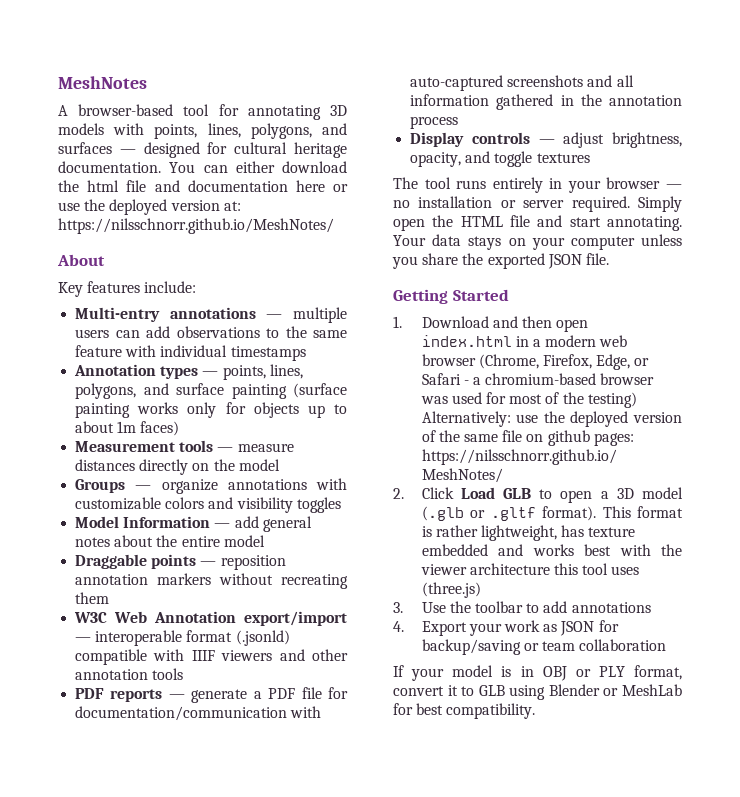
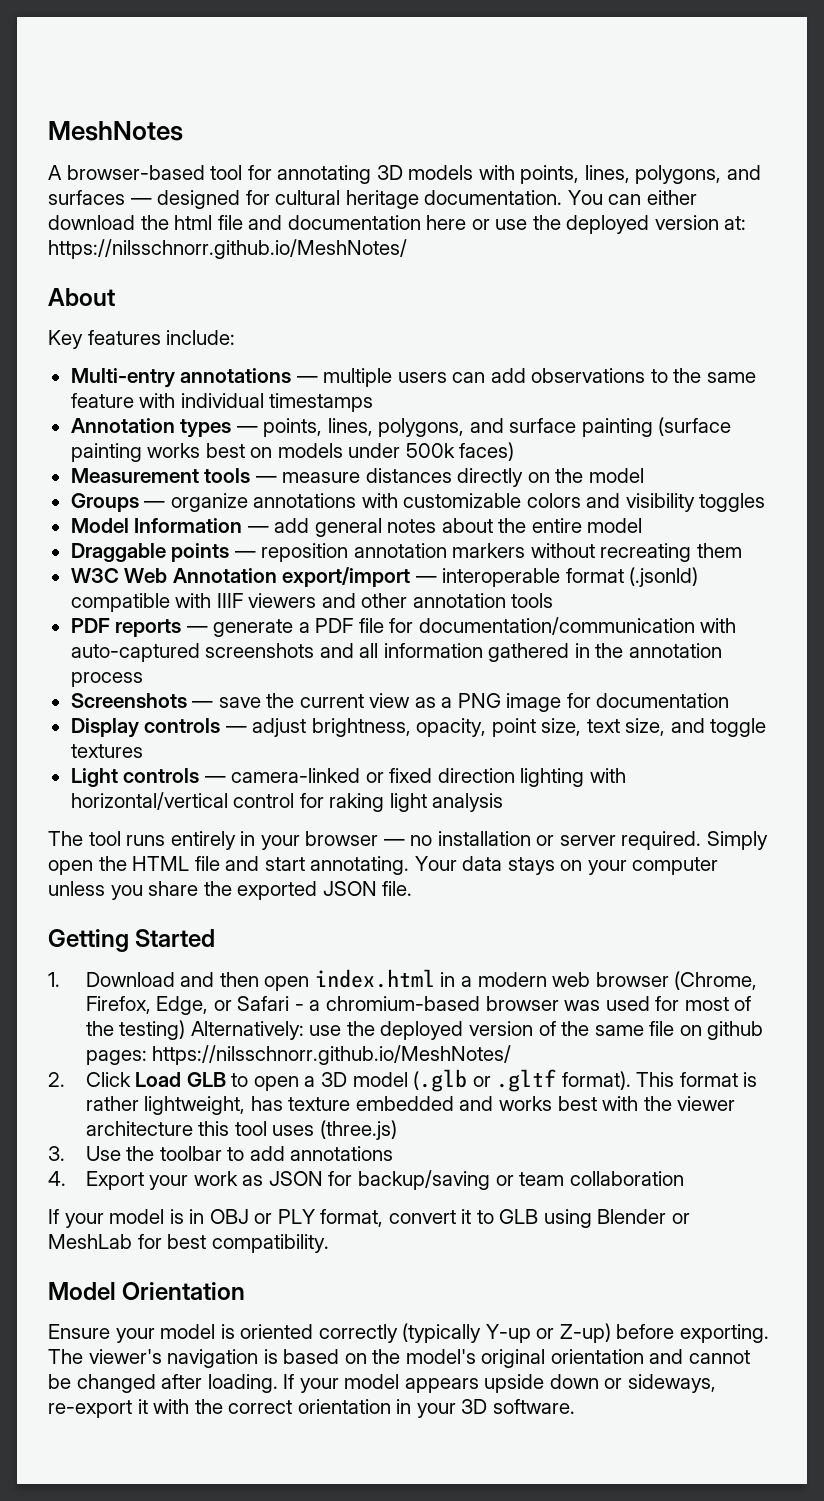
[187,402,347,418] [75,421,137,433] only for objects up to about 1m -> [205,443,455,458] best on models under 500k
(459, 122) none -> [70,693,730,712] // Screenshots — save the current view as a PNG image for documentation
(462, 159) none -> [491,718,666,737] point size, text size,
(590, 158) none -> [70,768,626,787] [70,792,504,812] // Light controls — camera-linked or fixed direction lighting with horizontal/vertical control for raking light analysis
(536, 711) none -> [48,1282,246,1300] [48,1323,769,1343] [48,1349,750,1368] [48,1374,716,1393] [48,1399,575,1418] // Model Orientation // Ensure your model is oriented correctly (typically Y-up or Z-up) before exporting. The viewer's navigation is based on the model's original orientation and cannot be changed after loading. If your model appears upside down or sideways, re-export it with the correct orientation in your 3D software.

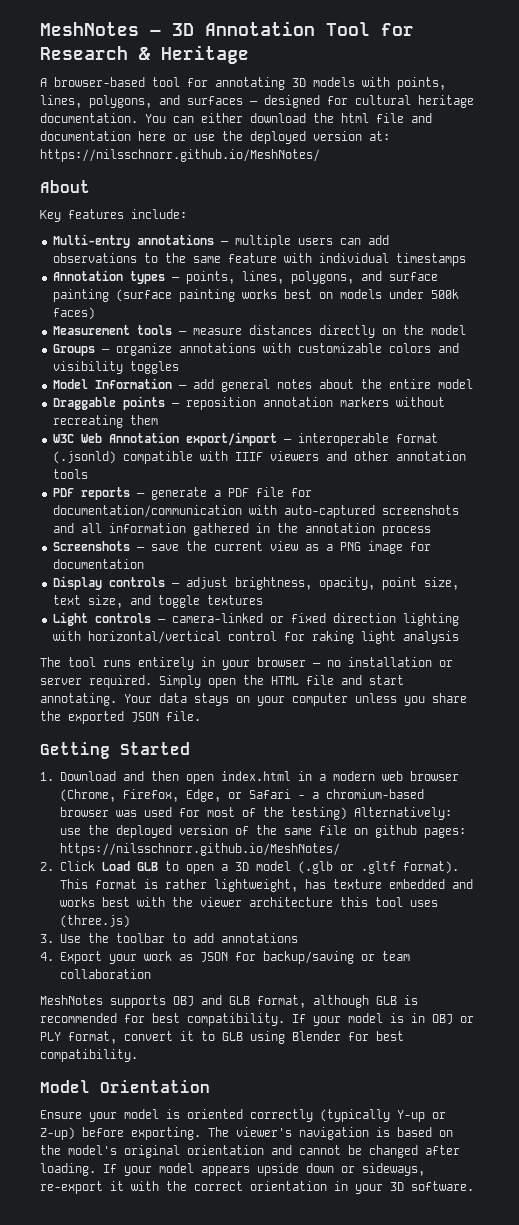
[48,121,183,141] MeshNotes -> [40,21,414,36] [40,45,249,64] MeshNotes – 3D Annotation Tool for Research & Heritage
(684, 1178) none -> [40,995,418,1008] [40,1013,285,1026] MeshNotes supports OBJ and GLB format, although GLB is recommended for best compatibility.
[672,1213,691,1224] [48,1234,132,1249] or MeshLab -> (341, 1036) none

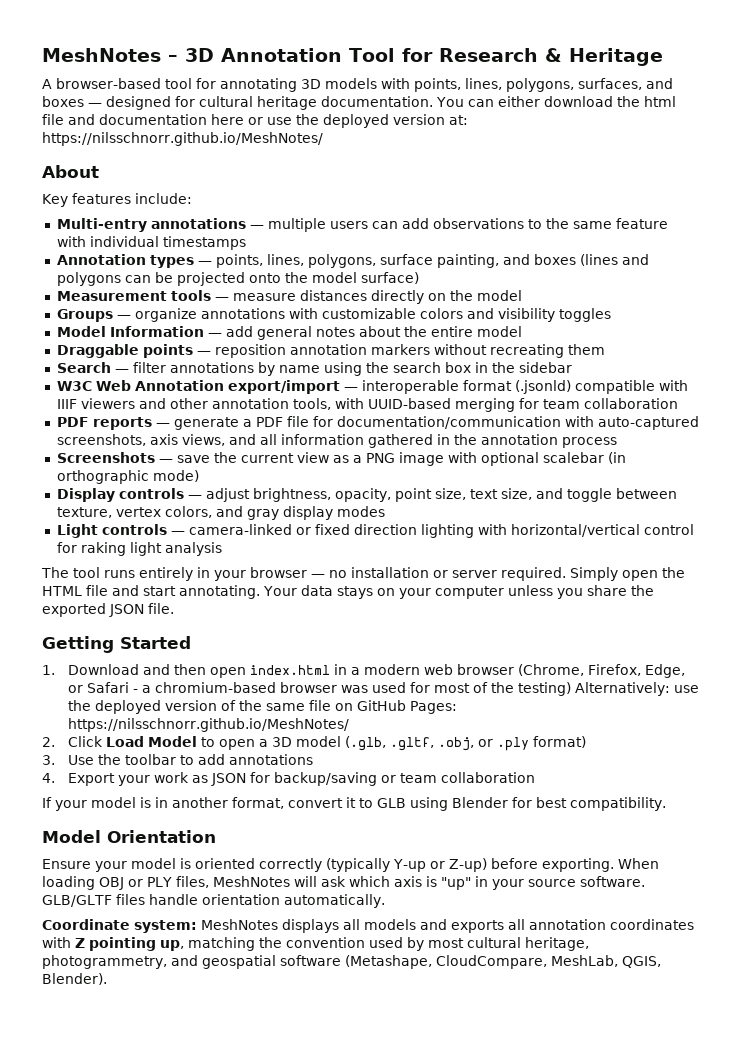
[159,95,243,105] and surfaces -> [578,78,673,90] [42,96,84,107] surfaces, and boxes
[360,271,438,281] [52,289,459,302] [52,307,95,320] and surface painting (surface painting works best on models under 500k faces) -> [379,254,649,268] [56,272,419,286] surface painting, and boxes (lines and polygons can be projected onto the model surface)
(158, 420) none -> [56,362,572,376] // Search — filter annotations by name using the search box in the sidebar
[52,469,88,479] tools -> [292,398,678,412] tools, with UUID-based merging for team collaboration
[381,505,459,515] screenshots -> [56,434,225,446] screenshots, axis views,
[409,542,431,551] [52,559,144,569] for documentation -> [447,452,626,466] [56,470,199,484] with optional scalebar (in orthographic mode)
[206,595,263,605] textures -> [615,488,677,499] [56,506,385,520] between texture, vertex colors, and gray display modes
[374,825,466,838] github pages: -> [356,700,457,714] GitHub Pages:
[136,862,158,871] GLB -> [147,736,197,747] Model
[297,861,459,874] [59,879,473,892] [59,897,438,907] [59,915,130,928] (.glb or .gltf format). This format is rather lightweight, has texture embedded and works best with the viewer architecture this tool uses (three.js) -> [344,736,586,751] (.glb, .gltf, .obj, or .ply format)
[40,995,418,1008] [40,1013,285,1026] MeshNotes supports OBJ and GLB format, although GLB is recommended for best compatibility. -> (535, 777) none
[432,1014,474,1024] [40,1032,61,1041] OBJ or PLY -> [172,797,228,808] another
[208,1127,453,1140] [40,1145,460,1158] [40,1163,425,1176] [40,1181,474,1194] The viewer's navigation is based on the model's original orientation and cannot be changed after loading. If your model appears upside down or sideways, re-export it with the correct orientation in your 3D software. -> [617,858,659,869] [42,876,645,890] [42,894,385,908] [42,919,694,933] [42,937,589,951] [42,955,661,969] [42,973,107,985] When loading OBJ or PLY files, MeshNotes will ask which axis is "up" in your source software. GLB/GLTF files handle orientation automatically. // Coordinate system: MeshNotes displays all models and exports all annotation coordinates with Z pointing up, matching the convention used by most cultural heritage, photogrammetry, and geospatial software (Metashape, CloudCompare, MeshLab, QGIS, Blender).

